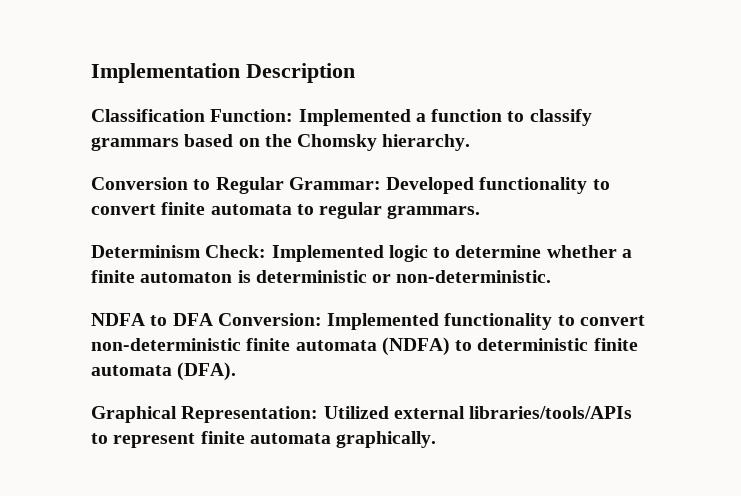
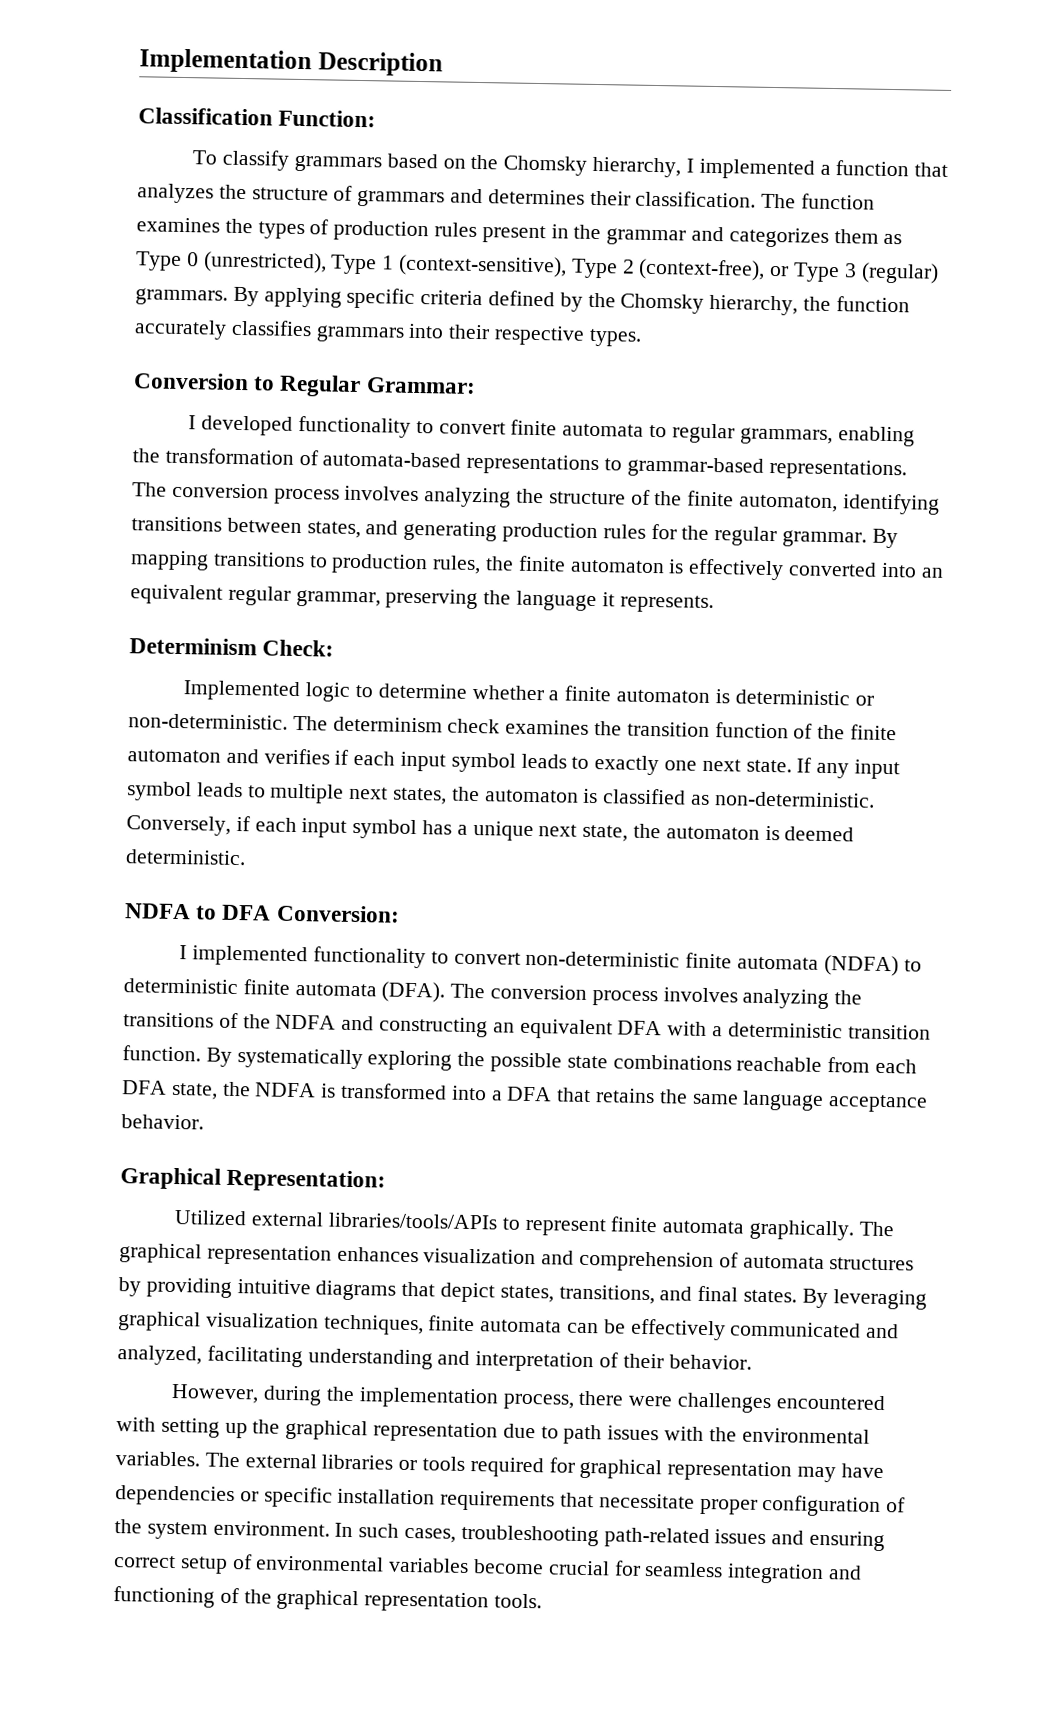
[298,109,525,126] Implemented a function to -> [192,150,219,165] // To
[382,134,471,151] hierarchy. -> [592,156,949,180] [137,183,876,210] [136,217,903,248] [135,251,939,284] [135,286,910,316] [134,319,642,347] hierarchy, I implemented a function that analyzes the structure of grammars and determines their classification. The function examines the types of production rules present in the grammar and categorizes them as Type 0 (unrestricted), Type 1 (context-sensitive), Type 2 (context-free), or Type 3 (regular) grammars. By applying specific criteria defined by the Chomsky hierarchy, the function accurately classifies grammars into their respective types.
[386,177,475,194] Developed -> [188,415,294,436] // I developed
[387,205,481,219] grammars. -> [739,426,915,447] [132,447,907,481] [132,482,940,515] [131,516,898,549] [130,550,944,581] [130,584,714,614] grammars, enabling the transformation of automata-based representations to grammar-based representations. The conversion process involves analyzing the structure of the finite automaton, identifying transitions between states, and generating production rules for the regular grammar. By mapping transitions to production rules, the finite automaton is effectively converted into an equivalent regular grammar, preserving the language it represents.
(267, 251) none -> (335, 648) //
(552, 276) none -> [292,715,898,741] [127,748,901,780] [126,781,875,808] [126,815,855,842] [125,849,246,866] The determinism check examines the transition function of the finite automaton and verifies if each input symbol leads to exactly one next state. If any input symbol leads to multiple next states, the automaton is classified as non-deterministic. Conversely, if each input symbol has a unique next state, the automaton is deemed deterministic.
[327,313,440,330] Implemented -> [179,945,309,967] // I implemented
(237, 371) none -> [450,983,863,1010] [123,1012,931,1040] [122,1045,918,1074] [122,1080,929,1113] [121,1114,204,1130] The conversion process involves analyzing the transitions of the NDFA and constructing an equivalent DFA with a deterministic transition function. By systematically exploring the possible state combinations reachable from each DFA state, the NDFA is transformed into a DFA that retains the same language acceptance behavior.
(319, 414) none -> (387, 1180) //
(437, 439) none -> [858,1221,894,1237] [119,1243,915,1273] [118,1277,927,1310] [118,1311,900,1341] [117,1345,752,1373] [171,1383,886,1414] [116,1417,870,1445] [115,1451,884,1483] [115,1485,907,1518] [114,1519,886,1552] [114,1554,863,1585] [113,1586,543,1613] The graphical representation enhances visualization and comprehension of automata structures by providing intuitive diagrams that depict states, transitions, and final states. By leveraging graphical visualization techniques, finite automata can be effectively communicated and analyzed, facilitating understanding and interpretation of their behavior. // However, during the implementation process, there were challenges encountered with setting up the graphical representation due to path issues with the environmental variables. The external libraries or tools required for graphical representation may have dependencies or specific installation requirements that necessitate proper configuration of the system environment. In such cases, troubleshooting path-related issues and ensuring correct setup of environmental variables become crucial for seamless integration and functioning of the graphical representation tools.

